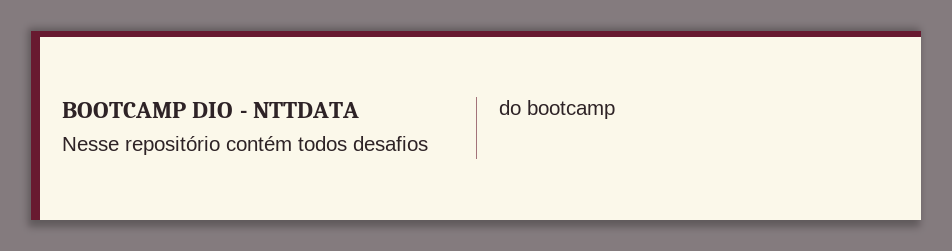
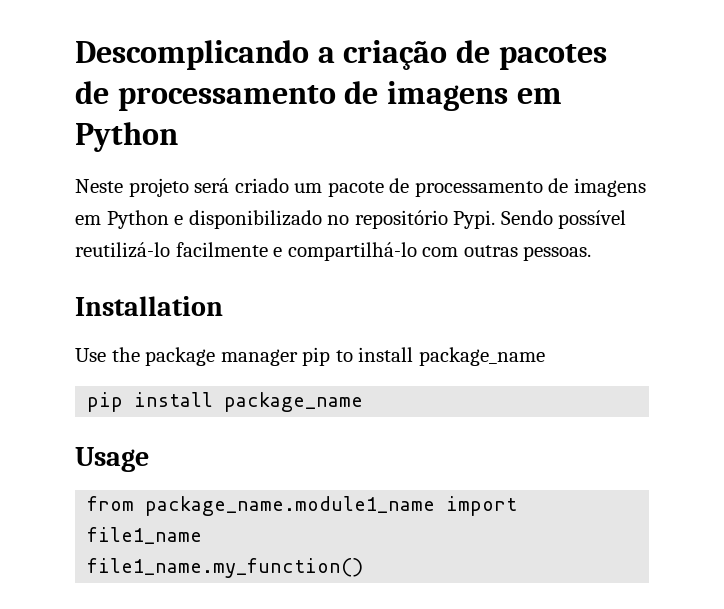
[62,102,360,118] [62,136,428,155] [499,100,615,119] BOOTCAMP DIO - NTTDATA // Nesse repositório contém todos desafios do bootcamp -> [75,40,607,70] [75,81,562,111] [75,122,178,152] [75,178,646,197] [75,210,627,229] [75,242,592,261] [75,296,223,316] [75,347,545,366] [87,392,364,412] [75,447,149,472] [87,496,518,516] [87,527,203,544] [87,558,364,578] Descomplicando a criação de pacotes de processamento de imagens em Python // Neste projeto será criado um pacote de processamento de imagens em Python e disponibilizado no repositório Pypi. Sendo possível reutilizá-lo facilmente e compartilhá-lo com outras pessoas. // Installation // Use the package manager pip to install package_name // pip install package_name // Usage // from package_name.module1_name import file1_name // file1_name.my_function()

